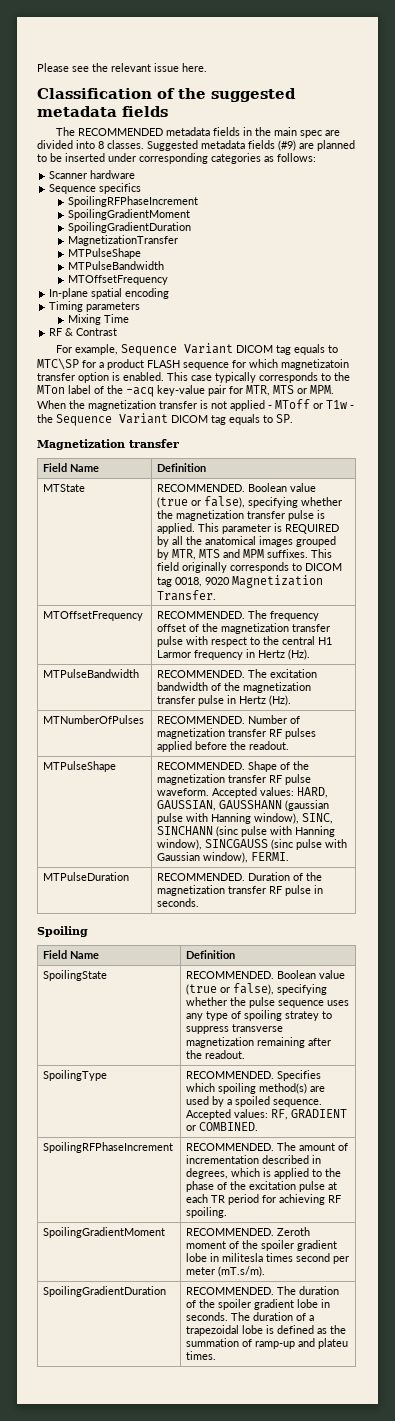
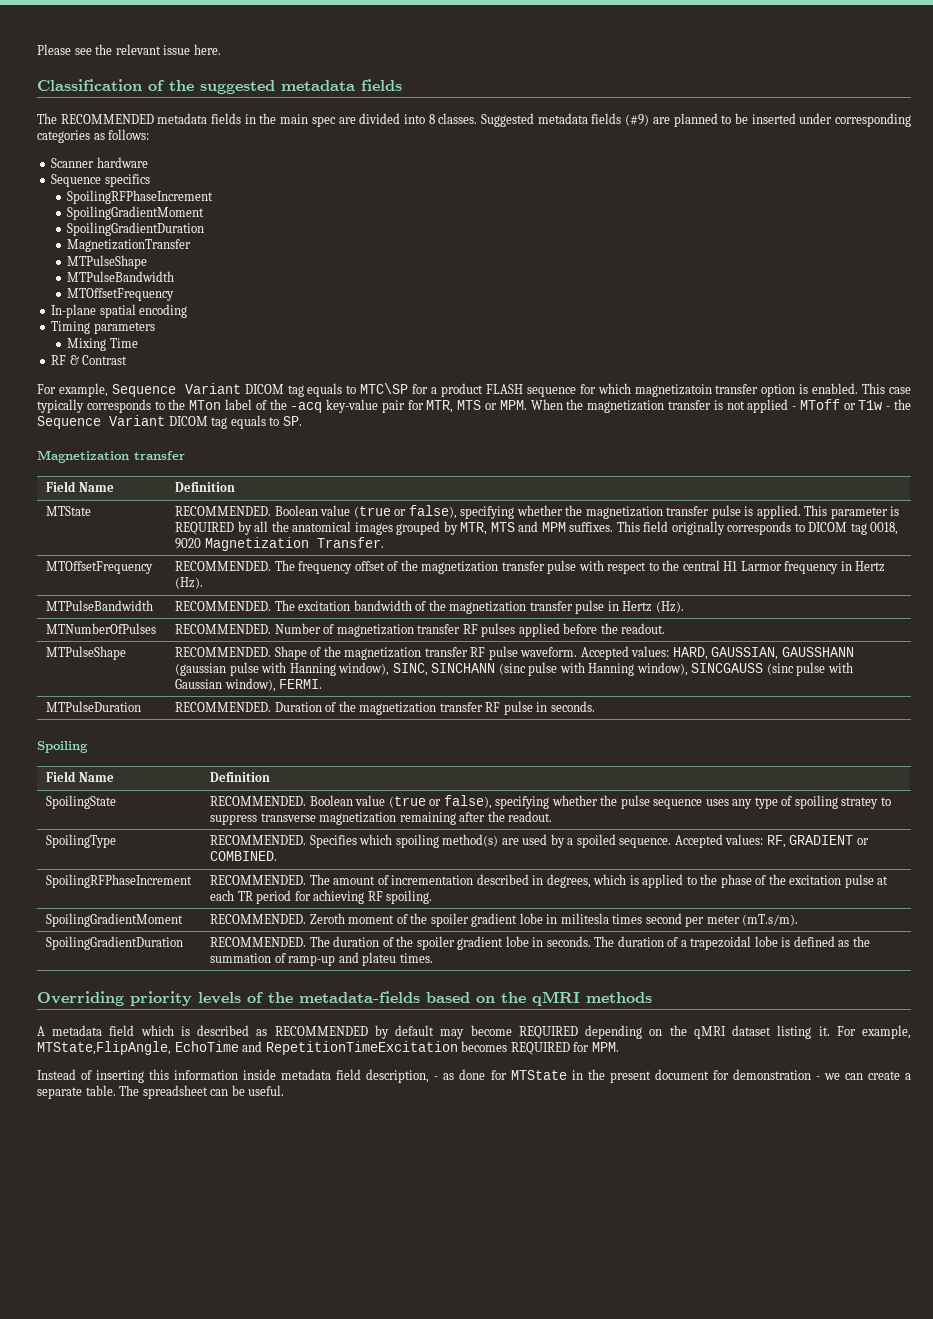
(217, 1355) none -> [37,991,652,1006] [37,1025,911,1039] [37,1041,619,1055] [37,1069,911,1083] [37,1085,285,1099] // Overriding priority levels of the metadata-fields based on the qMRI methods // A metadata field which is described as RECOMMENDED by default may become REQUIRED depending on the qMRI dataset listing it. For example, MTState,FlipAngle, EchoTime and RepetitionTimeExcitation becomes REQUIRED for MPM. // Instead of inserting this information inside metadata field description, - as done for MTState in the present document for demonstration - we can create a separate table. The spreadsheet can be useful.

